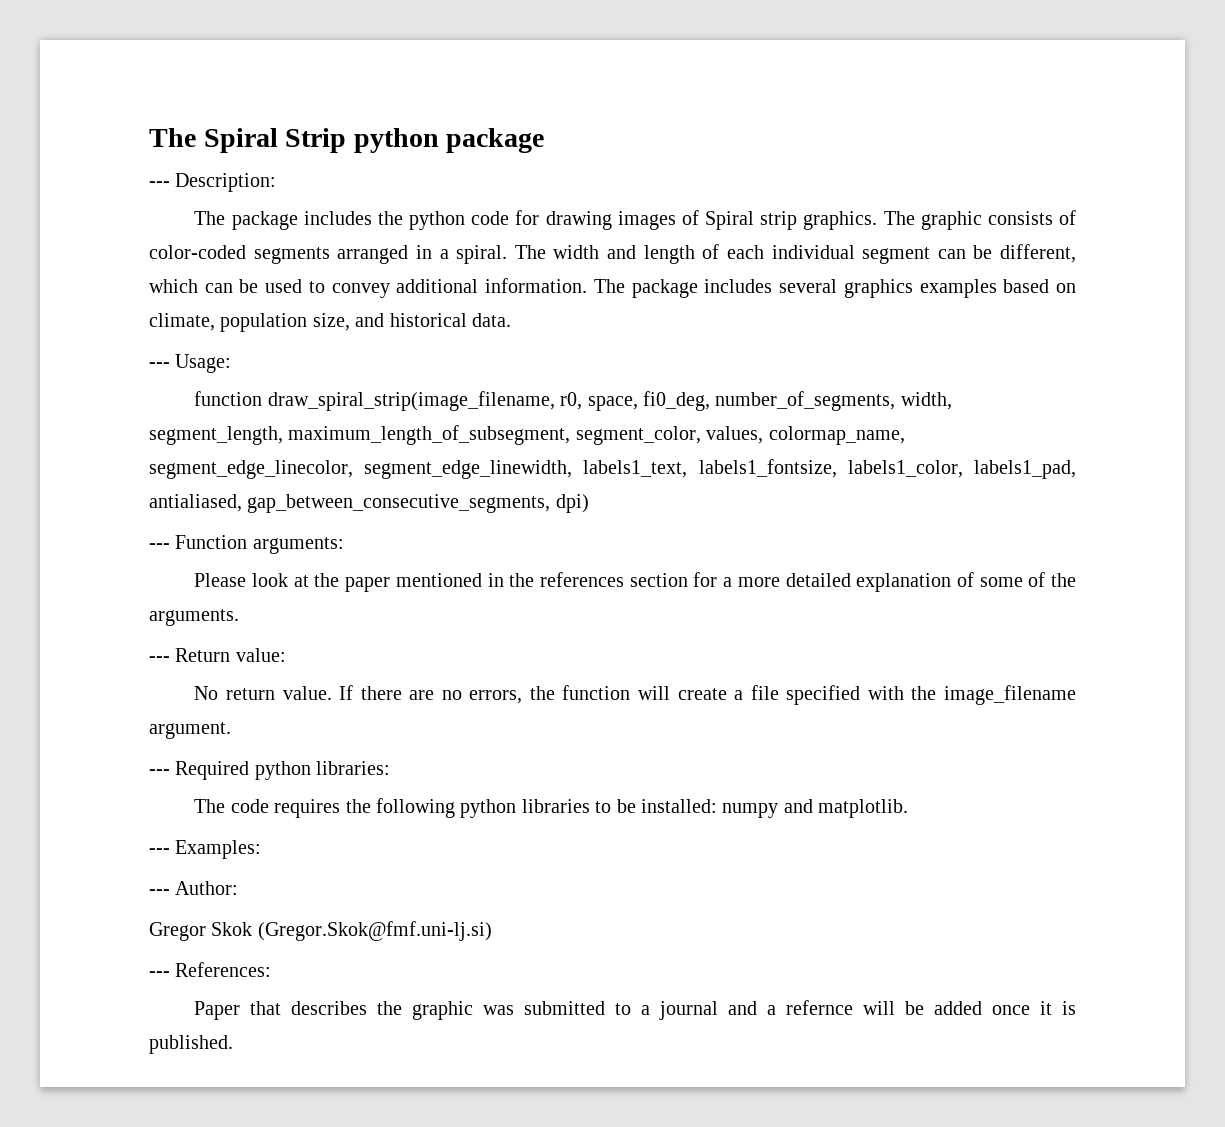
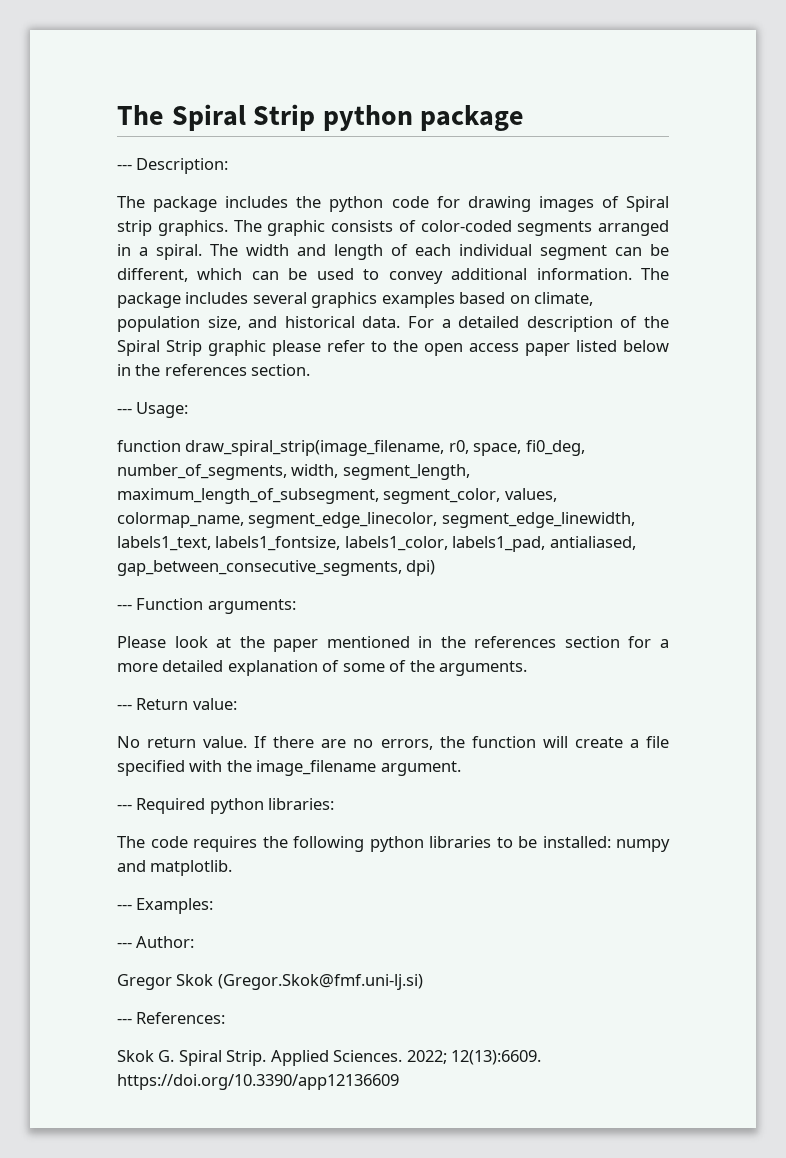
(511, 320) none -> [408,316,670,332] [117,340,669,356] [117,364,311,376] For a detailed description of the Spiral Strip graphic please refer to the open access paper listed below in the references section.
[194,1000,1076,1020] [149,1035,233,1054] Paper that describes the graphic was submitted to a journal and a refernce will be added once it is published. -> [117,1050,542,1066] [117,1074,399,1090] Skok G. Spiral Strip. Applied Sciences. 2022; 12(13):6609. https://doi.org/10.3390/app12136609

